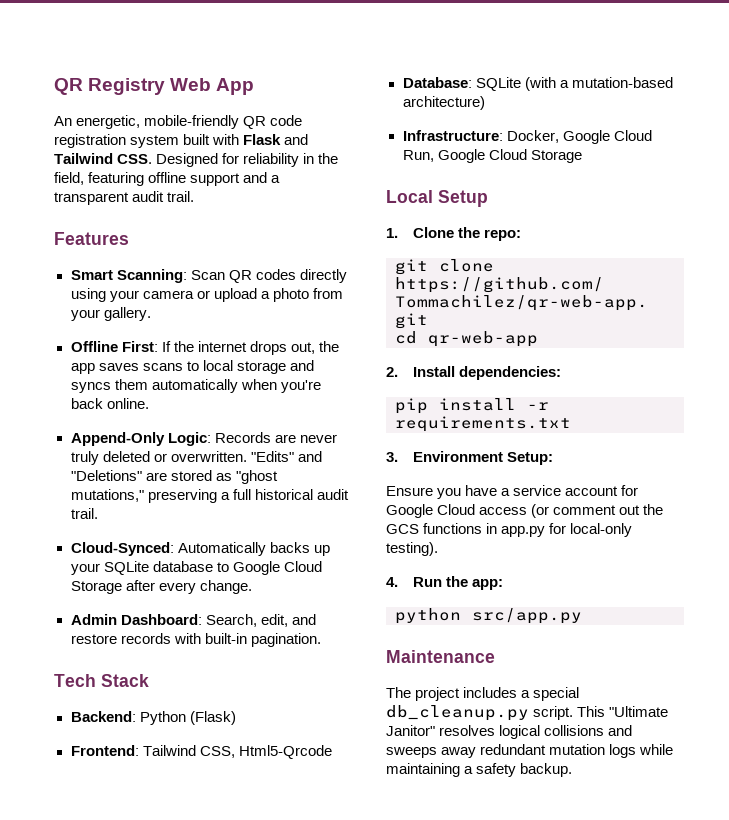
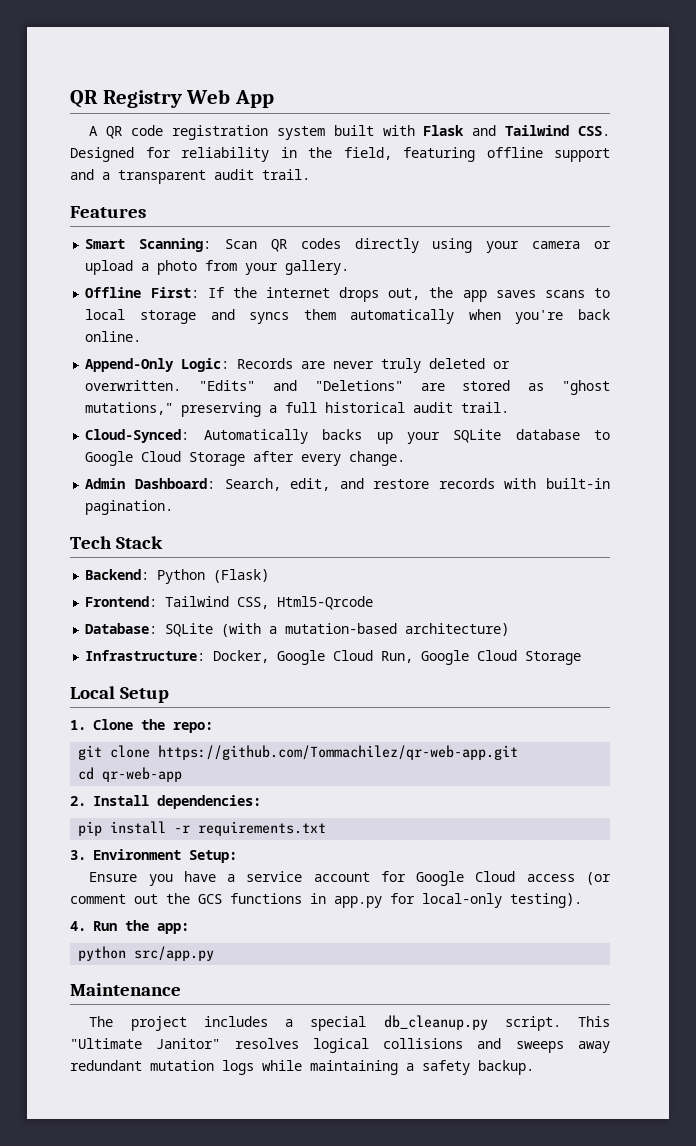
[54,115,240,129] An energetic, mobile-friendly -> [89,126,99,136] A

